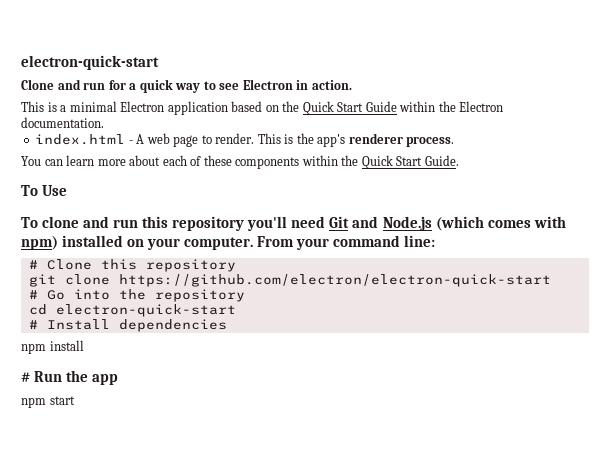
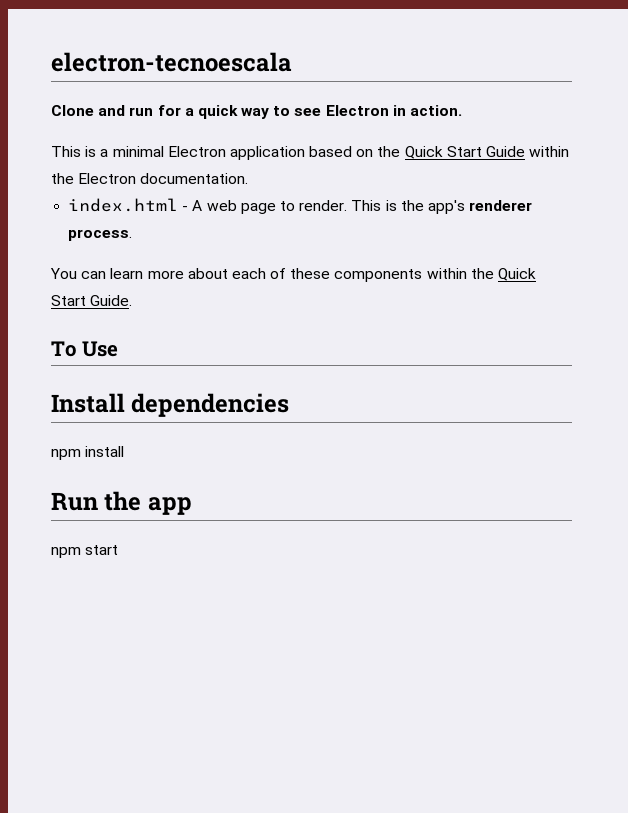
[21,55,159,70] electron-quick-start -> [51,52,292,72] electron-tecnoescala
[21,216,566,231] [21,235,436,250] [28,259,236,272] [28,274,551,287] [28,289,245,302] [28,304,236,317] [28,320,38,329] To clone and run this repository you'll need Git and Node.js (which comes with npm) installed on your computer. From your command line: // # Clone this repository // git clone https://github.com/electron/electron-quick-start // # Go into the repository // cd electron-quick-start // # -> (118, 349) none
[21,372,30,382] # -> (125, 451) none

